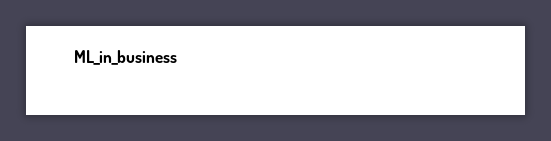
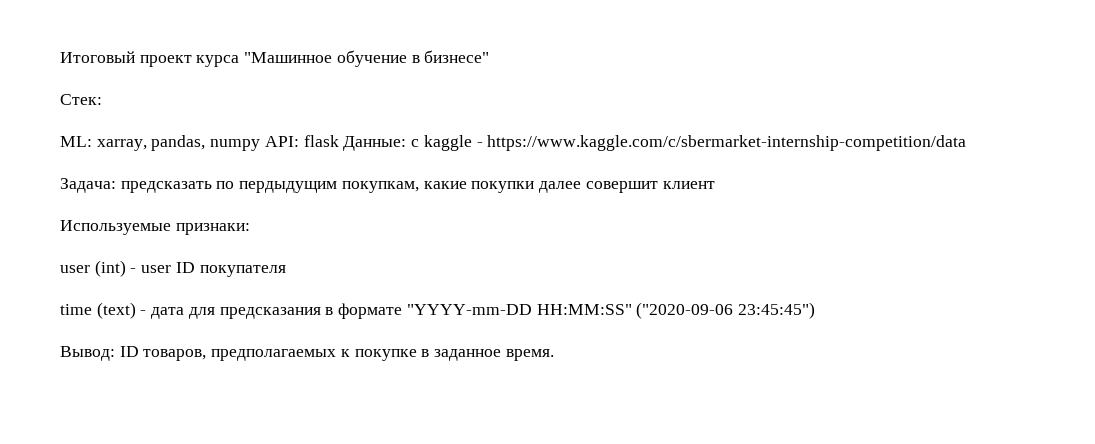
[74,50,177,65] ML_in_business -> [60,50,490,67] [60,94,102,105] [60,135,967,151] [60,178,715,193] [60,220,250,235] [60,260,286,277] [60,302,815,319] [60,346,554,361] Итоговый проект курса "Машинное обучение в бизнесе" // Стек: // ML: xarray, pandas, numpy API: flask Данные: с kaggle - https://www.kaggle.com/c/sbermarket-internship-competition/data // Задача: предсказать по пердыдущим покупкам, какие покупки далее совершит клиент // Используемые признаки: // user (int) - user ID покупателя // time (text) - дата для предсказания в формате "YYYY-mm-DD HH:MM:SS" ("2020-09-06 23:45:45") // Вывод: ID товаров, предполагаемых к покупке в заданное время.

